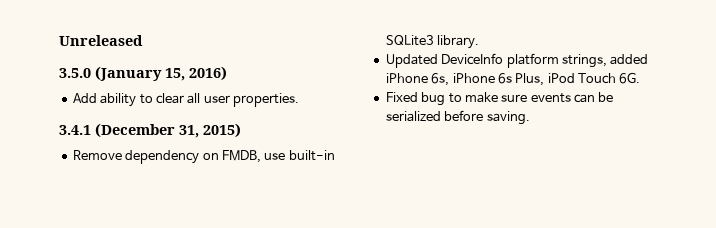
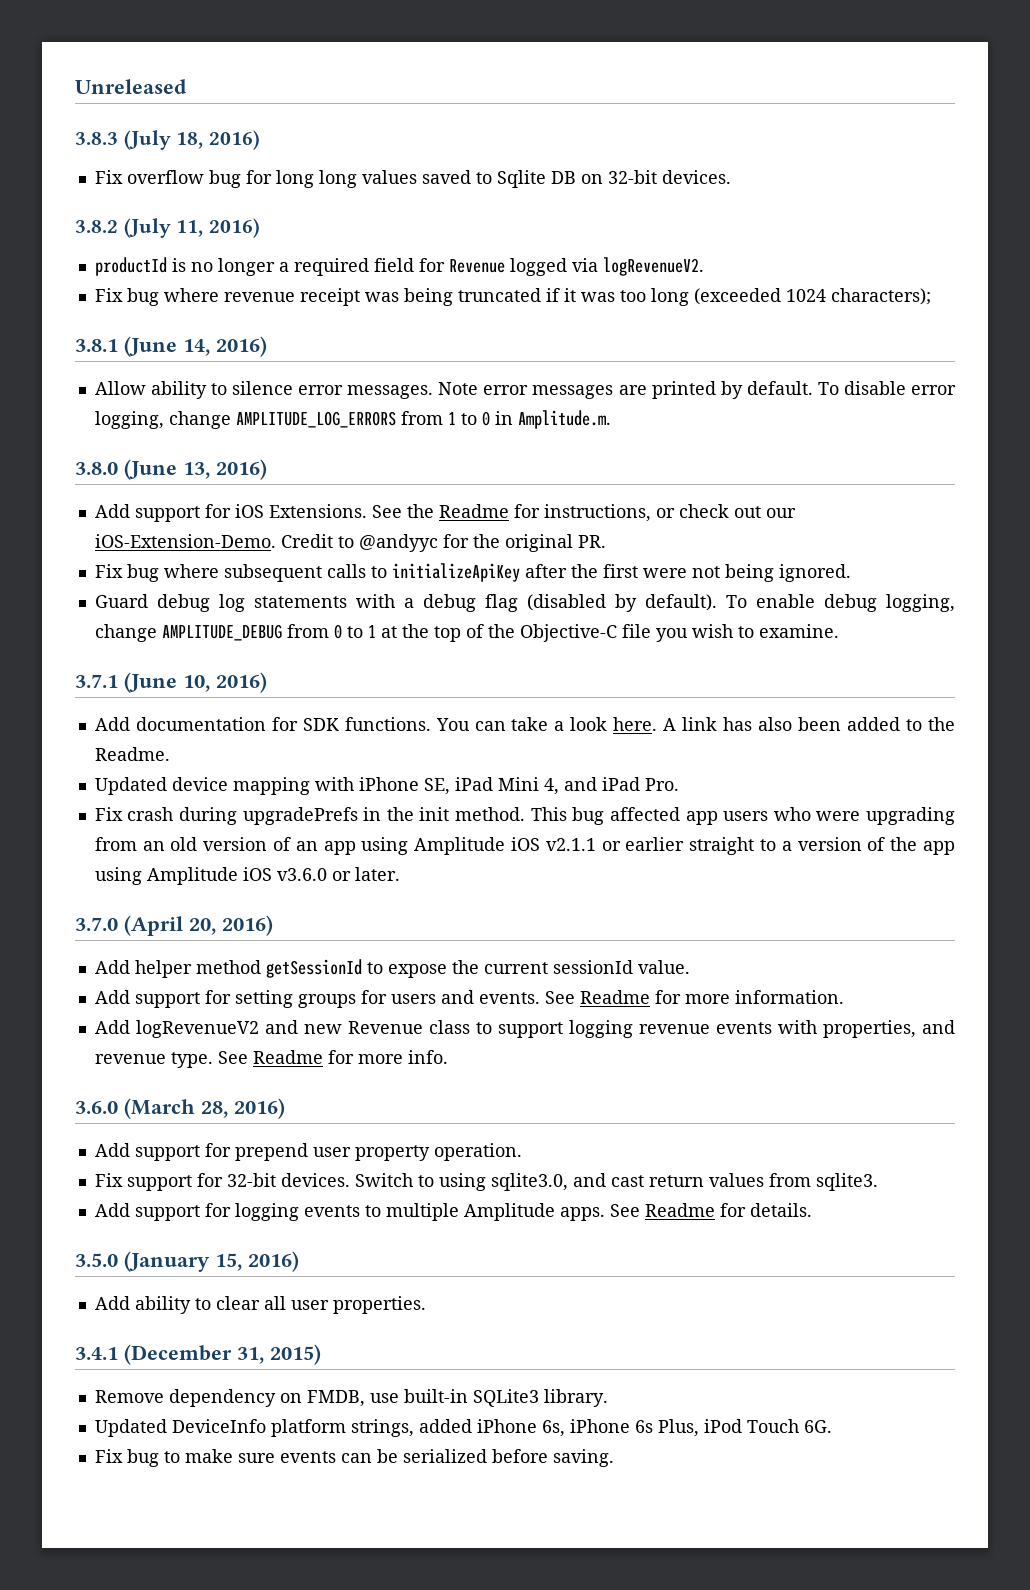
(143, 40) none -> [75,130,261,150] [94,170,731,188] [75,218,261,238] [94,257,704,276] [94,288,931,306] [75,336,267,357] [94,381,957,399] [94,410,611,429] [75,459,267,480] [94,504,796,522] [94,534,606,552] [94,563,851,582] [94,594,956,612] [94,624,839,642] [75,672,267,693] [94,717,955,731] [94,747,170,761] [94,777,679,795] [94,807,956,825] [94,837,955,855] [94,867,400,885] [75,915,273,936] [94,959,690,978] [94,990,844,1008] [94,1020,955,1038] [94,1050,448,1068] [75,1098,285,1119] [94,1143,522,1161] [94,1173,878,1191] [94,1203,812,1221] // 3.8.3 (July 18, 2016) // Fix overflow bug for long long values saved to Sqlite DB on 32-bit devices. // 3.8.2 (July 11, 2016) // productId is no longer a required field for Revenue logged via logRevenueV2. // Fix bug where revenue receipt was being truncated if it was too long (exceeded 1024 characters); // 3.8.1 (June 14, 2016) // Allow ability to silence error messages. Note error messages are printed by default. To disable error logging, change AMPLITUDE_LOG_ERRORS from 1 to 0 in Amplitude.m. // 3.8.0 (June 13, 2016) // Add support for iOS Extensions. See the Readme for instructions, or check out our iOS-Extension-Demo. Credit to @andyyc for the original PR. // Fix bug where subsequent calls to initializeApiKey after the first were not being ignored. // Guard debug log statements with a debug flag (disabled by default). To enable debug logging, change AMPLITUDE_DEBUG from 0 to 1 at the top of the Objective-C file you wish to examine. // 3.7.1 (June 10, 2016) // Add documentation for SDK functions. You can take a look here. A link has also been added to the Readme. // Updated device mapping with iPhone SE, iPad Mini 4, and iPad Pro. // Fix crash during upgradePrefs in the init method. This bug affected app users who were upgrading from an old version of an app using Amplitude iOS v2.1.1 or earlier straight to a version of the app using Amplitude iOS v3.6.0 or later. // 3.7.0 (April 20, 2016) // Add helper method getSessionId to expose the current sessionId value. // Add support for setting groups for users and events. See Readme for more information. // Add logRevenueV2 and new Revenue class to support logging revenue events with properties, and revenue type. See Readme for more info. // 3.6.0 (March 28, 2016) // Add support for prepend user property operation. // Fix support for 32-bit devices. Switch to using sqlite3.0, and cast return values from sqlite3. // Add support for logging events to multiple Amplitude apps. See Readme for details.
[385,92,418,102] Fixed -> [94,1449,123,1463] Fix

